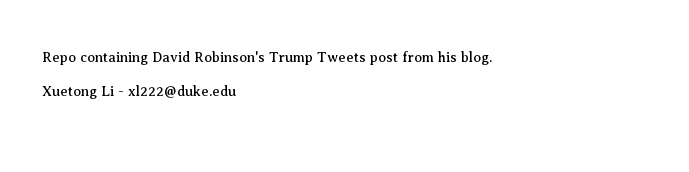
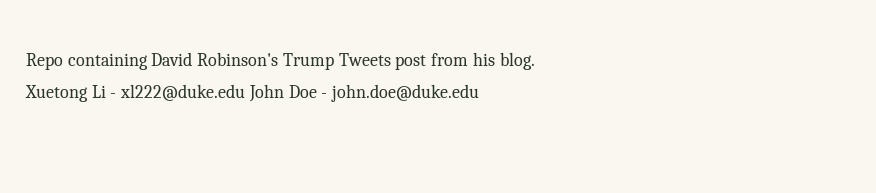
(236, 91) none -> [248,84,480,102] John Doe - john.doe@duke.edu

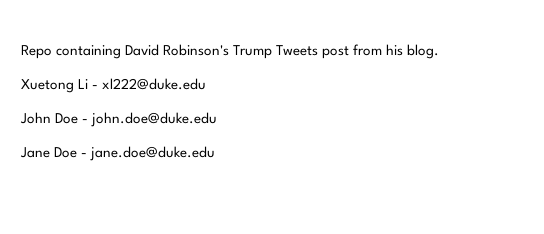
(246, 92) none -> (207, 84) //
(480, 93) none -> [20,146,216,161] // Jane Doe - jane.doe@duke.edu

